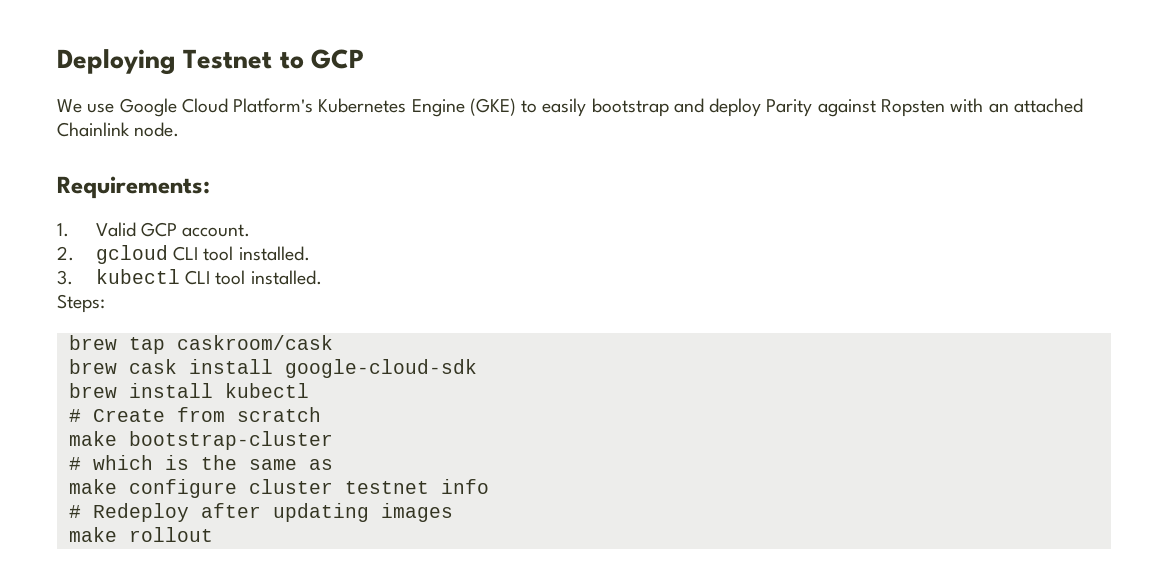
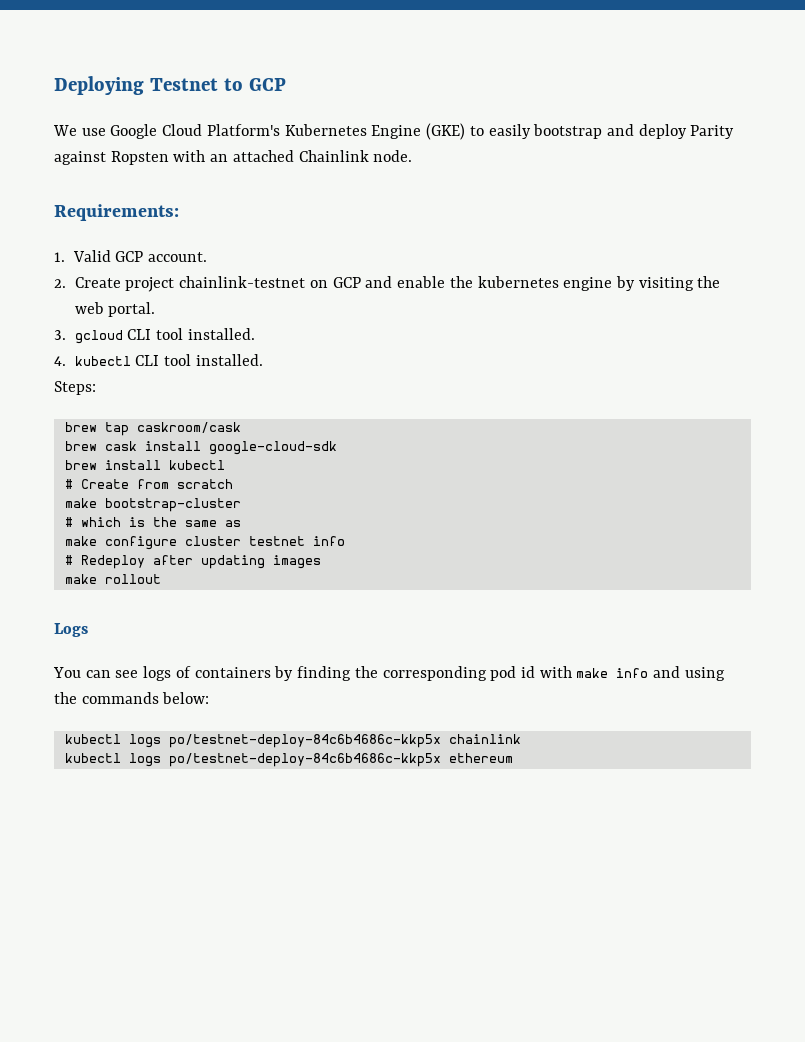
(74, 253) none -> [74,276,721,292] [74,302,156,317] [54,330,66,340] Create project chainlink-testnet on GCP and enable the kubernetes engine by visiting the web portal. // 3.
[57,270,73,285] 3. -> [54,356,66,366] 4.
(213, 534) none -> [54,623,88,637] [53,666,725,681] [54,692,210,704] [64,734,521,748] [64,753,513,767] // Logs // You can see logs of containers by finding the corresponding pod id with make info and using the commands below: // kubectl logs po/testnet-deploy-84c6b4686c-kkp5x chainlink // kubectl logs po/testnet-deploy-84c6b4686c-kkp5x ethereum

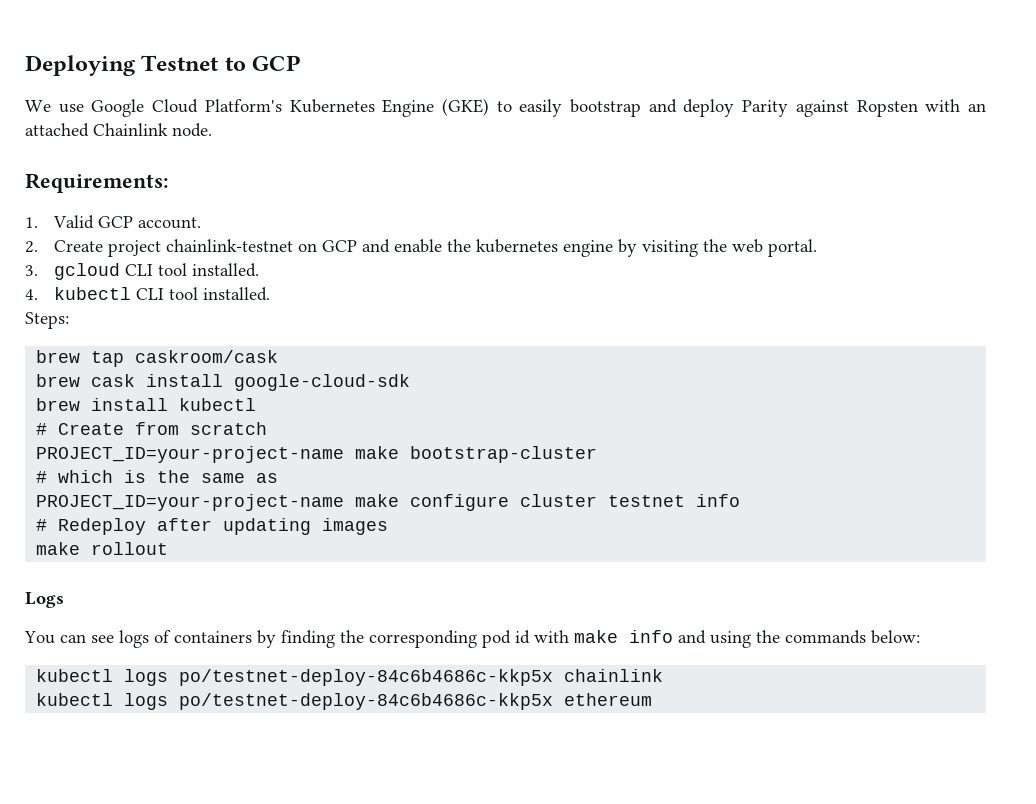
(233, 484) none -> [36,446,345,463] PROJECT_ID=your-project-name
(241, 523) none -> [36,494,345,511] PROJECT_ID=your-project-name

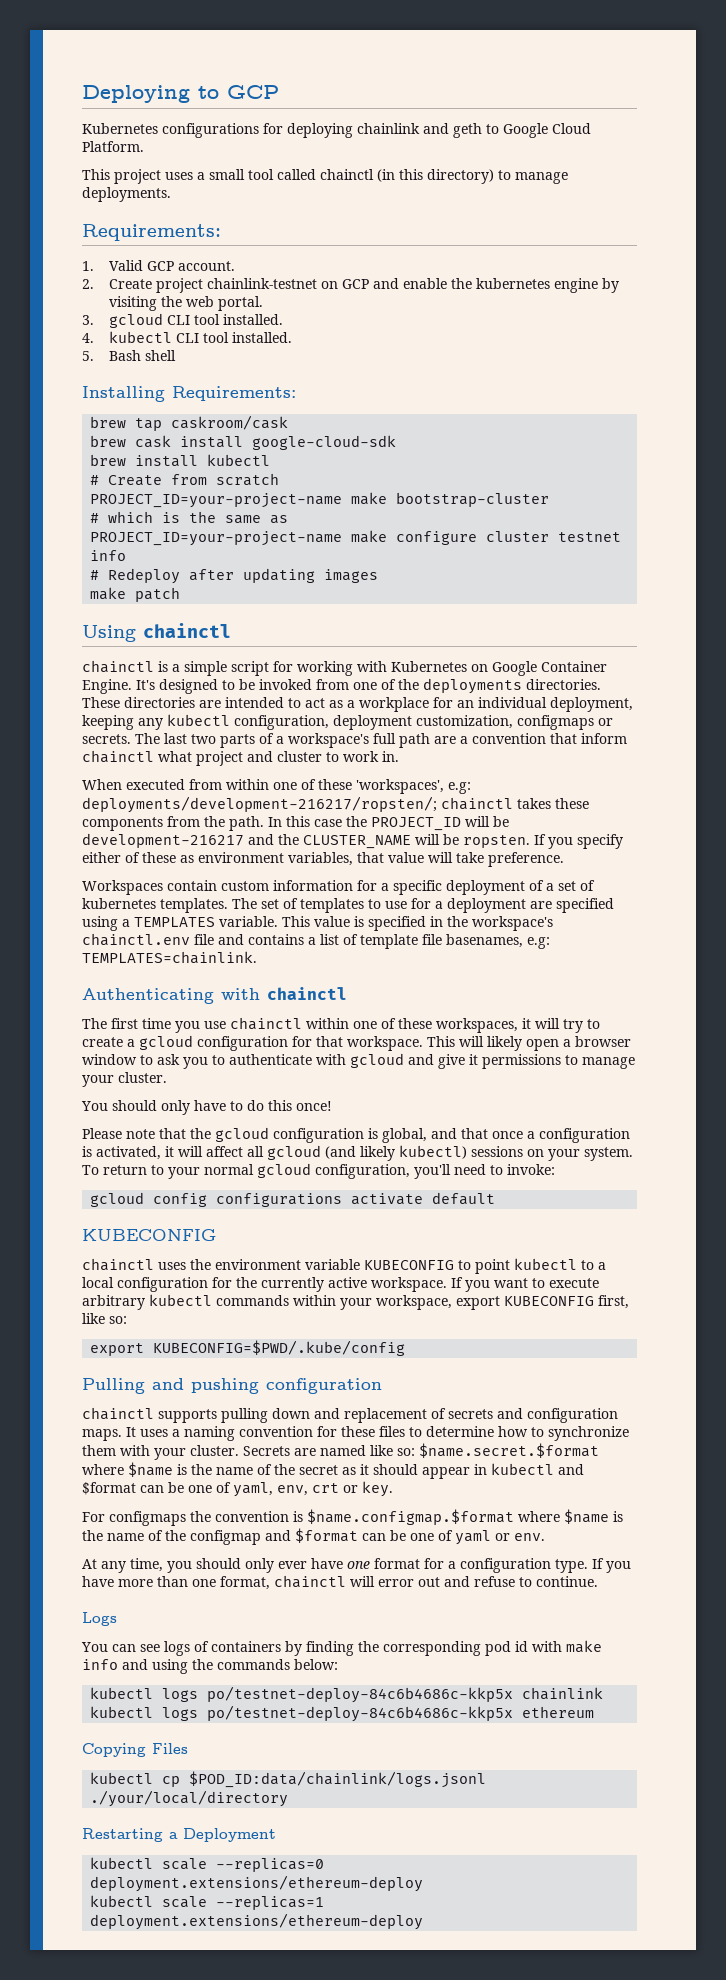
[141,55,220,71] Testnet -> (190, 94) none
[25,98,987,117] [25,123,212,137] We use Google Cloud Platform's Kubernetes Engine (GKE) to easily bootstrap and deploy Parity against Ropsten with an attached Chainlink node. -> [82,123,591,138] [82,141,144,152] [82,169,568,184] [82,187,171,202] Kubernetes configurations for deploying chainlink and geth to Google Cloud Platform. // This project uses a small tool called chainctl (in this directory) to manage deployments.
[25,312,69,329] Steps: -> [82,350,177,361] [82,386,296,402] 5. Bash shell // Installing Requirements:
[91,542,169,555] rollout -> [135,587,181,602] [82,623,231,642] [82,660,607,676] [82,678,601,694] [82,697,633,712] [82,714,613,730] [82,733,627,748] [82,750,399,766] [82,779,471,794] [82,796,589,813] [82,816,509,831] [82,833,623,849] [82,852,564,867] [82,880,595,895] [82,898,614,913] [82,916,553,931] [82,933,550,949] [82,951,257,964] [82,987,347,1004] [82,1017,600,1033] [82,1035,631,1051] [82,1053,635,1069] [82,1072,167,1087] [81,1100,332,1115] [82,1127,630,1143] [82,1145,633,1161] [82,1163,555,1179] [90,1192,496,1207] [82,1229,216,1241] [82,1258,606,1274] [82,1277,599,1292] [82,1294,629,1310] [82,1313,127,1324] [90,1340,406,1356] [82,1378,382,1394] [82,1407,618,1423] [82,1426,629,1441] [82,1443,599,1460] [82,1462,584,1479] [82,1481,393,1497] [82,1509,623,1526] [82,1528,545,1545] [82,1558,631,1573] [82,1575,598,1590] patch // Using chainctl // chainctl is a simple script for working with Kubernetes on Google Container Engine. It's designed to be invoked from one of the deployments directories. These directories are intended to act as a workplace for an individual deployment, keeping any kubectl configuration, deployment customization, configmaps or secrets. The last two parts of a workspace's full path are a convention that inform chainctl what project and cluster to work in. // When executed from within one of these 'workspaces', e.g: deployments/development-216217/ropsten/; chainctl takes these components from the path. In this case the PROJECT_ID will be development-216217 and the CLUSTER_NAME will be ropsten. If you specify either of these as environment variables, that value will take preference. // Workspaces contain custom information for a specific deployment of a set of kubernetes templates. The set of templates to use for a deployment are specified using a TEMPLATES variable. This value is specified in the workspace's chainctl.env file and contains a list of template file basenames, e.g: TEMPLATES=chainlink. // Authenticating with chainctl // The first time you use chainctl within one of these workspaces, it will try to create a gcloud configuration for that workspace. This will likely open a browser window to ask you to authenticate with gcloud and give it permissions to manage your cluster. // You should only have to do this once! // Please note that the gcloud configuration is global, and that once a configuration is activated, it will affect all gcloud (and likely kubectl) sessions on your system. To return to your normal gcloud configuration, you'll need to invoke: // gcloud config configurations activate default // KUBECONFIG // chainctl uses the environment variable KUBECONFIG to point kubectl to a local configuration for the currently active workspace. If you want to execute arbitrary kubectl commands within your workspace, export KUBECONFIG first, like so: // export KUBECONFIG=$PWD/.kube/config // Pulling and pushing configuration // chainctl supports pulling down and replacement of secrets and configuration maps. It uses a naming convention for these files to determine how to synchronize them with your cluster. Secrets are named like so: $name.secret.$format where $name is the name of the secret as it should appear in kubectl and $format can be one of yaml, env, crt or key. // For configmaps the convention is $name.configmap.$format where $name is the name of the configmap and $format can be one of yaml or env. // At any time, you should only ever have one format for a configuration type. If you have more than one format, chainctl will error out and refuse to continue.
(653, 699) none -> [82,1743,188,1757] [90,1771,487,1788] [90,1790,289,1807] [82,1828,276,1842] [90,1857,325,1872] [90,1875,424,1892] [90,1895,325,1910] [90,1913,424,1930] // Copying Files // kubectl cp $POD_ID:data/chainlink/logs.jsonl ./your/local/directory // Restarting a Deployment // kubectl scale --replicas=0 deployment.extensions/ethereum-deploy // kubectl scale --replicas=1 deployment.extensions/ethereum-deploy

